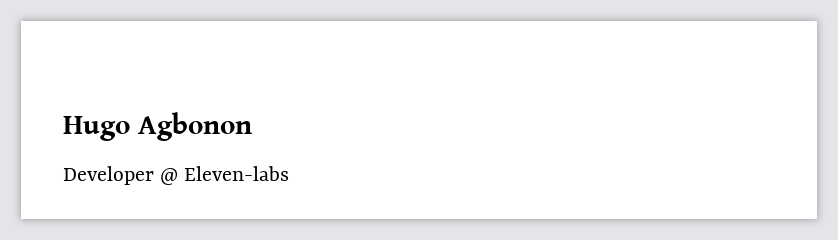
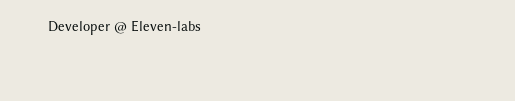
[63,112,252,141] Hugo Agbonon // -> (48, 28) none

